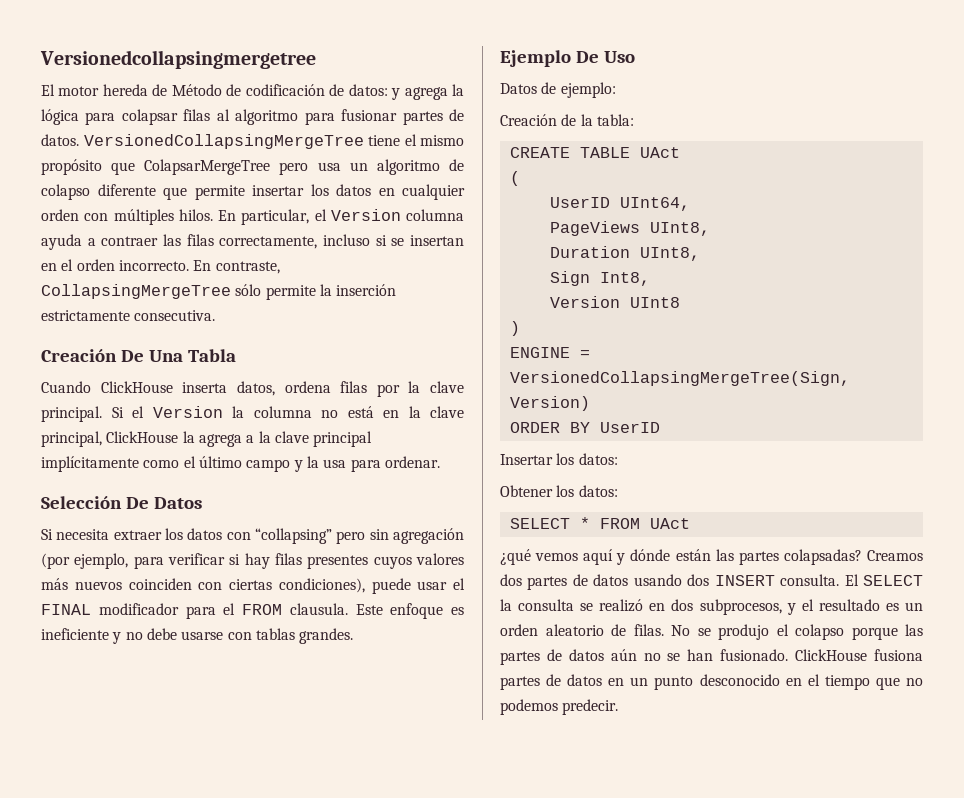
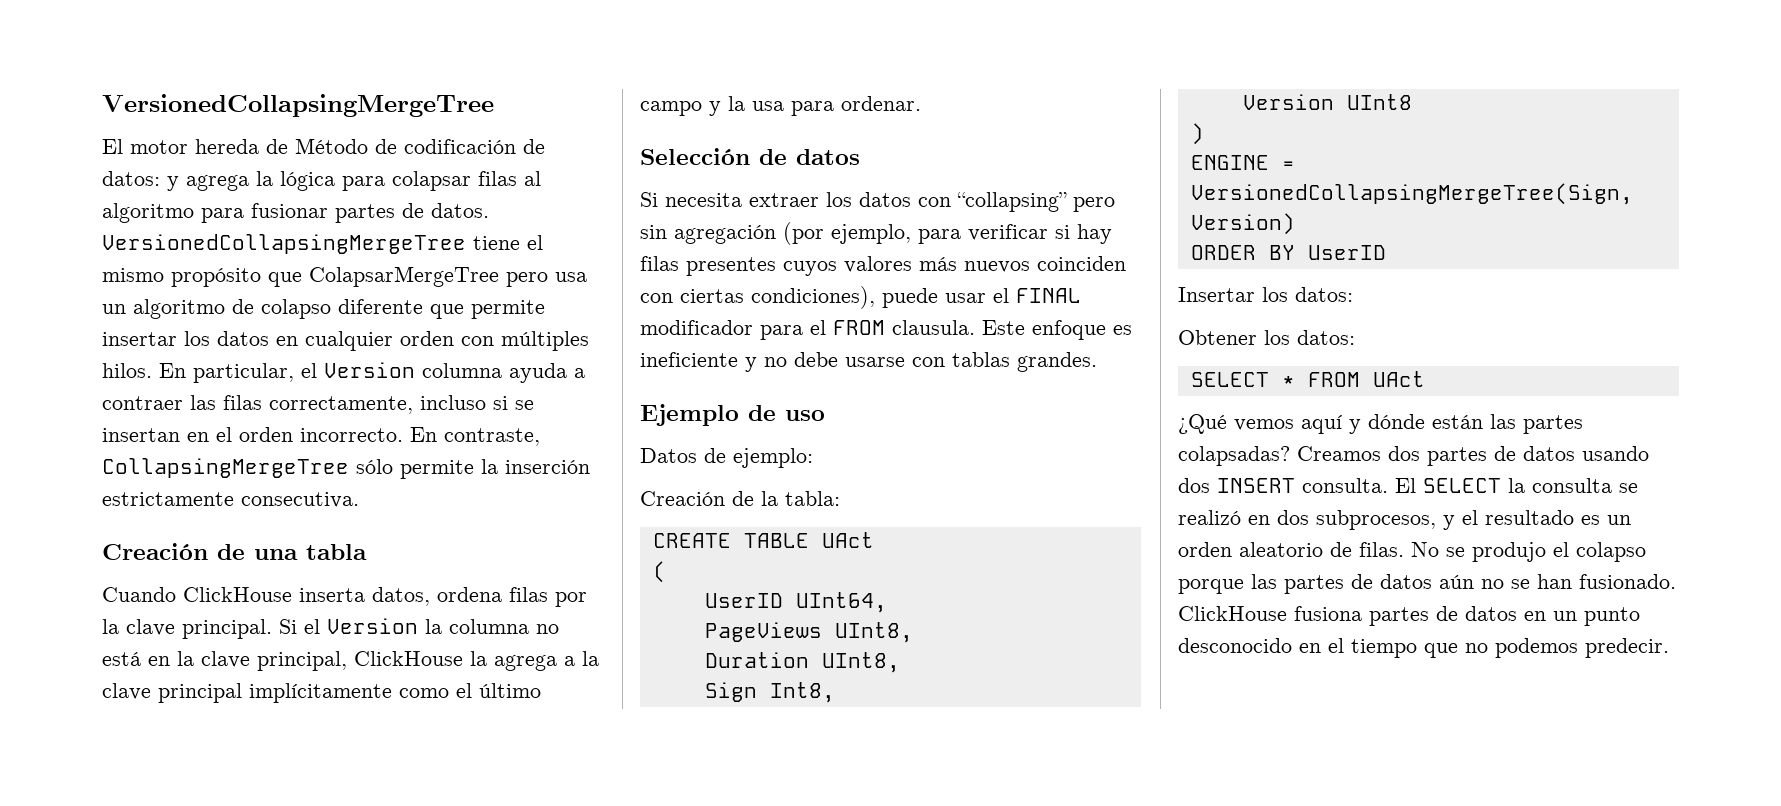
[40,50,316,69] Versionedcollapsingmergetree -> [102,94,494,117] VersionedCollapsingMergeTree
[120,349,236,362] De Una Tabla -> [217,544,367,560] de una tabla
[125,497,202,509] De Datos -> [759,149,860,165] de datos
[575,51,635,63] De Uso -> [748,405,825,421] de uso
[500,549,531,565] ¿qué -> [1178,414,1227,434] ¿Qué

